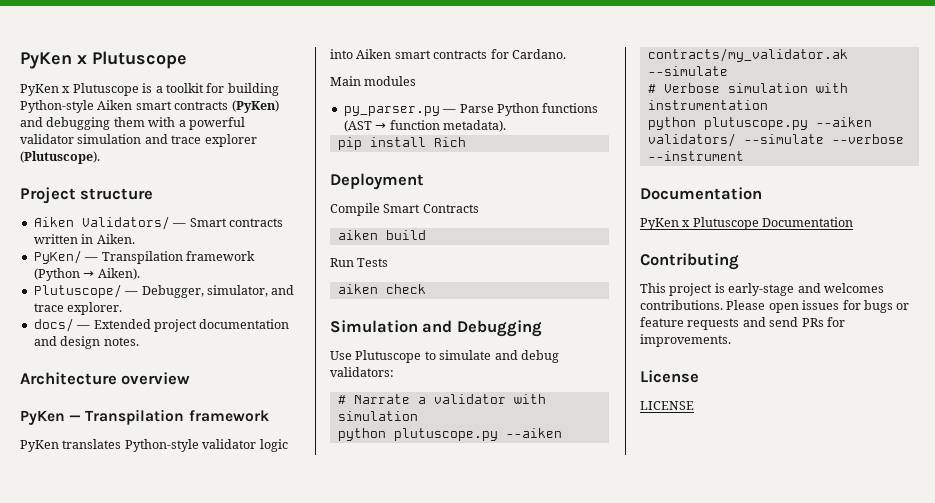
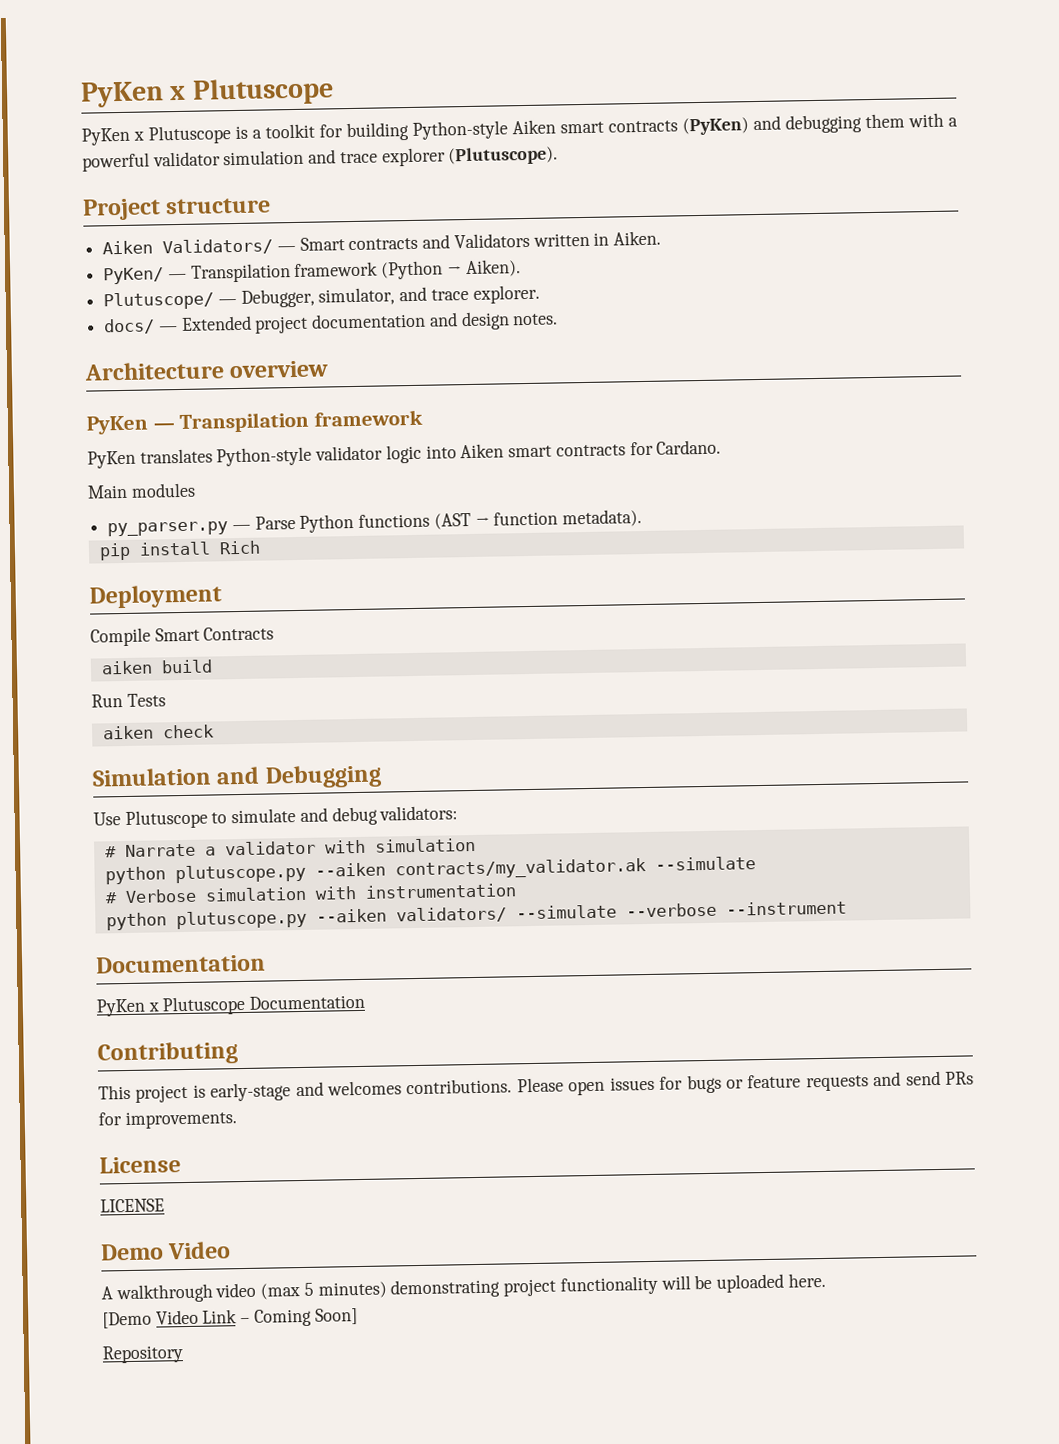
(283, 222) none -> [422,232,530,249] and Validators
(694, 405) none -> [100,1241,232,1261] [101,1272,826,1304] [102,1308,358,1329] [102,1345,184,1364] // Demo Video // A walkthrough video (max 5 minutes) demonstrating project functionality will be uploaded here. // [Demo Video Link – Coming Soon] // Repository

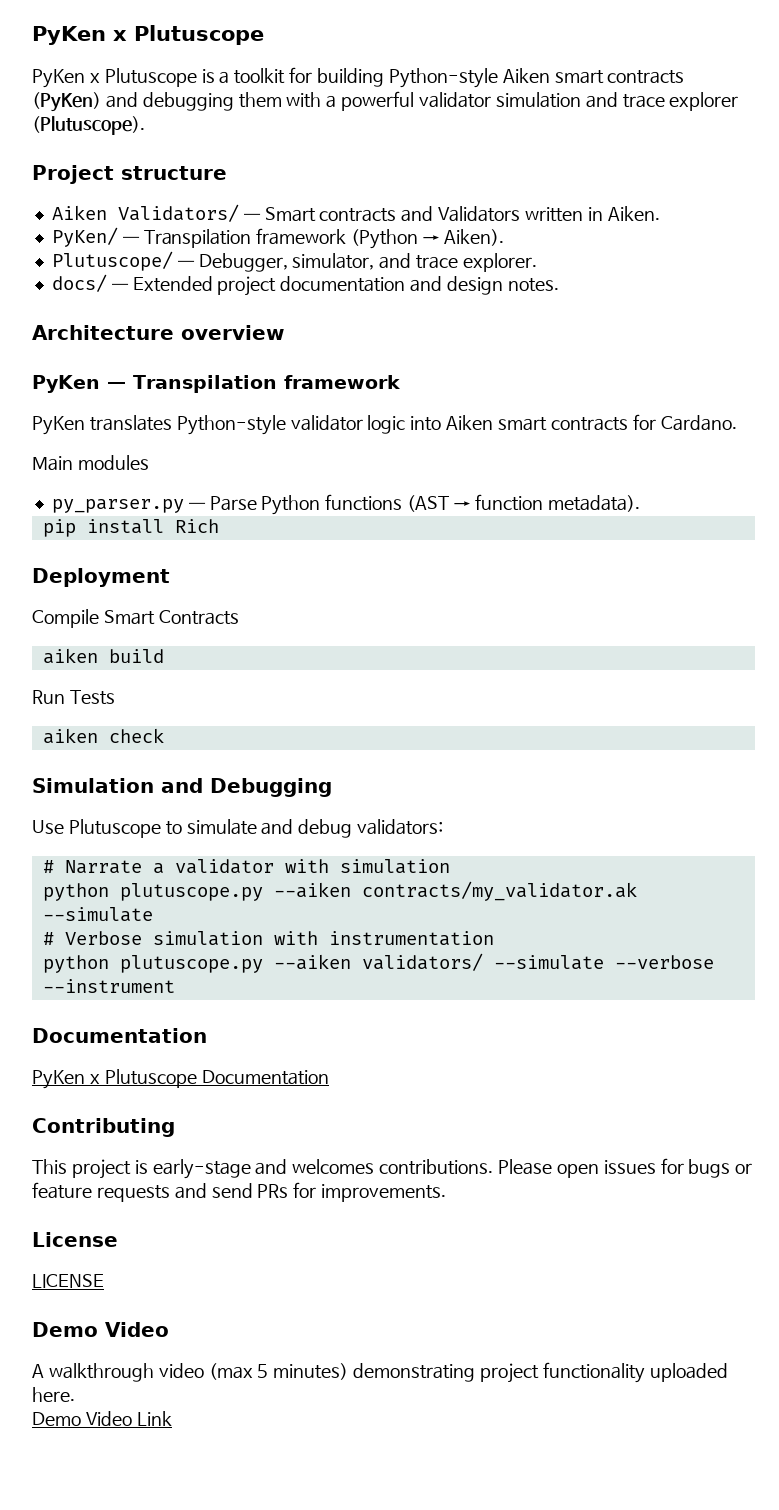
[660,1274,713,1290] will be -> (645, 1372) none
[102,1311,152,1329] [Demo -> [32,1412,81,1426] Demo
[240,1308,358,1327] [102,1345,184,1364] – Coming Soon] // Repository -> (172, 1418) none

